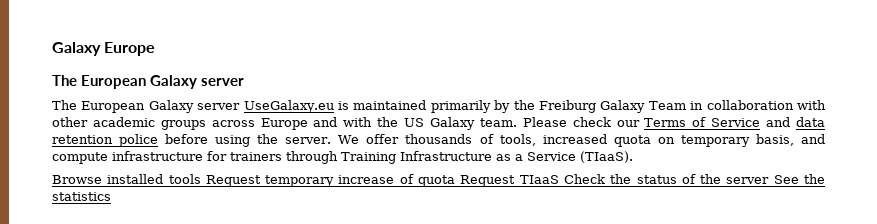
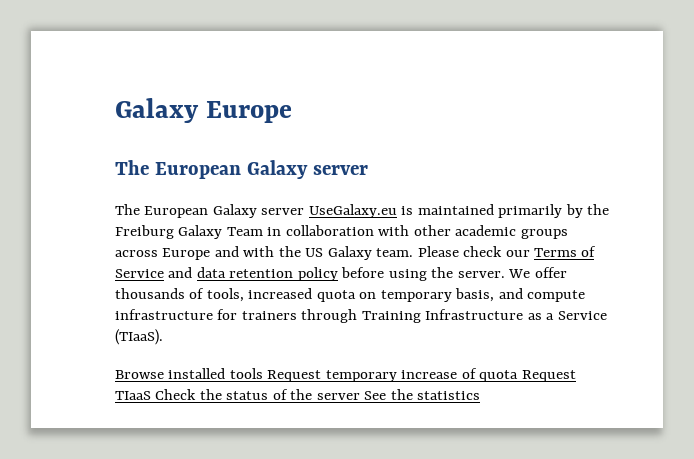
[119,134,159,147] police -> [297,267,338,281] policy

